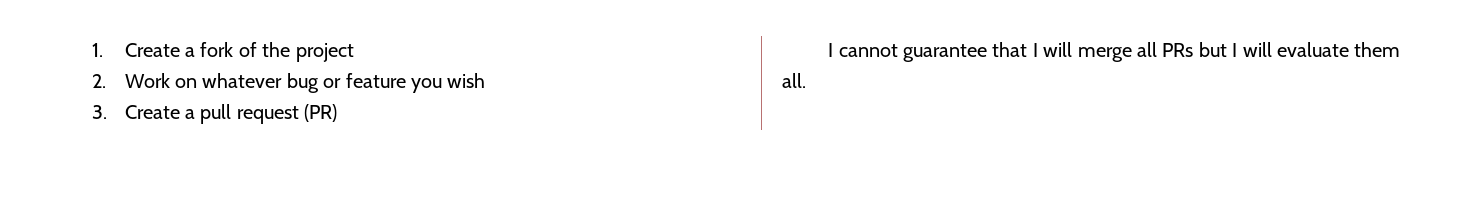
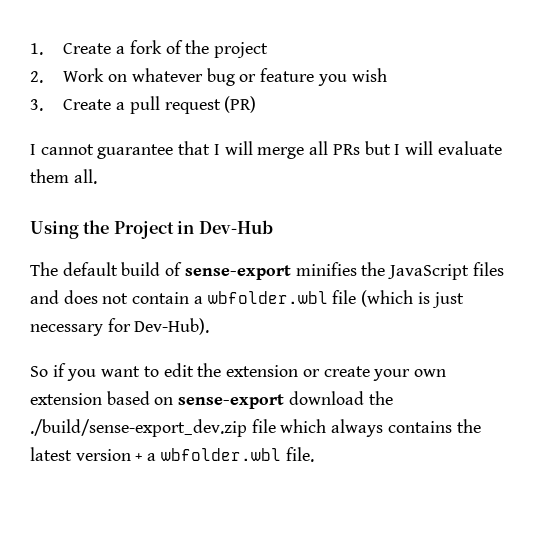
(806, 80) none -> [30,220,273,239] [30,262,504,280] [30,290,464,308] [30,318,210,336] [30,363,446,381] [30,391,393,409] [30,419,481,437] [30,447,314,462] // Using the Project in Dev-Hub // The default build of sense-export minifies the JavaScript files and does not contain a wbfolder.wbl file (which is just necessary for Dev-Hub). // So if you want to edit the extension or create your own extension based on sense-export download the ./build/sense-export_dev.zip file which always contains the latest version + a wbfolder.wbl file.

